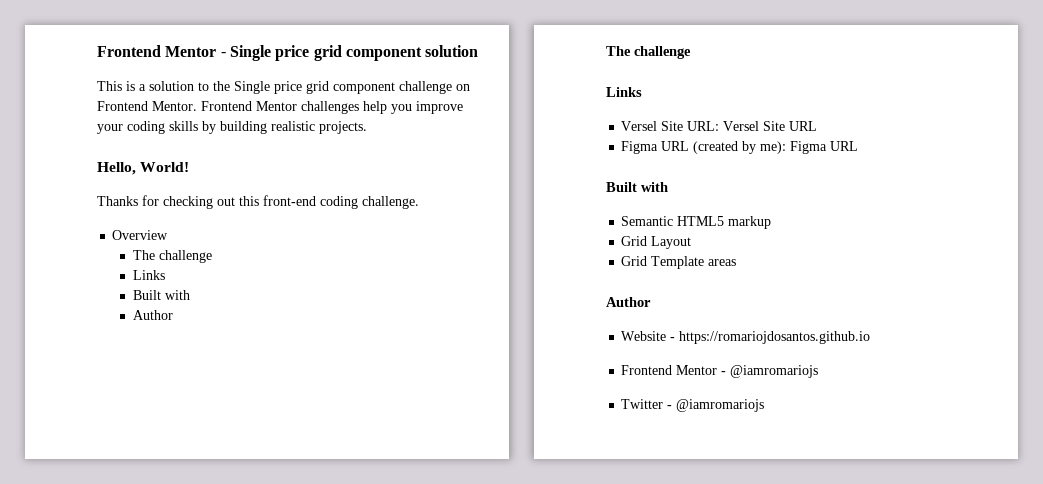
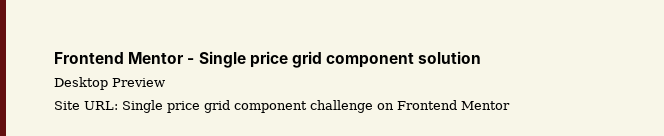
[97,81,230,91] This is a solution to the -> [54,77,165,90] [54,101,118,110] Desktop Preview // Site URL:
[152,101,463,114] [97,121,367,134] [97,162,190,175] [97,195,419,209] [112,230,169,240] [132,250,212,263] [132,270,165,280] [132,290,190,300] [132,310,173,320] [606,46,691,59] [606,87,642,97] [621,121,818,131] [621,141,859,154] [606,182,668,192] [621,216,772,229] [621,236,692,249] [621,256,737,269] [606,297,651,307] [621,331,871,344] [621,365,819,378] [621,399,765,412] Mentor. Frontend Mentor challenges help you improve your coding skills by building realistic projects. // Hello, World! // Thanks for checking out this front-end coding challenge. // Overview // The challenge // Links // Built with // Author // The challenge // Links // Versel Site URL: Versel Site URL // Figma URL (created by me): Figma URL // Built with // Semantic HTML5 markup // Grid Layout // Grid Template areas // Author // Website - https://romariojdosantos.github.io // Frontend Mentor - @iamromariojs // Twitter - @iamromariojs -> [461,101,510,110] Mentor

